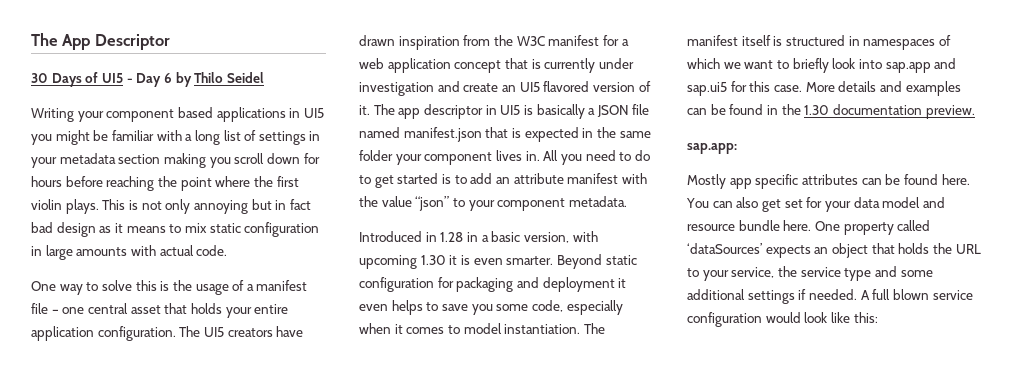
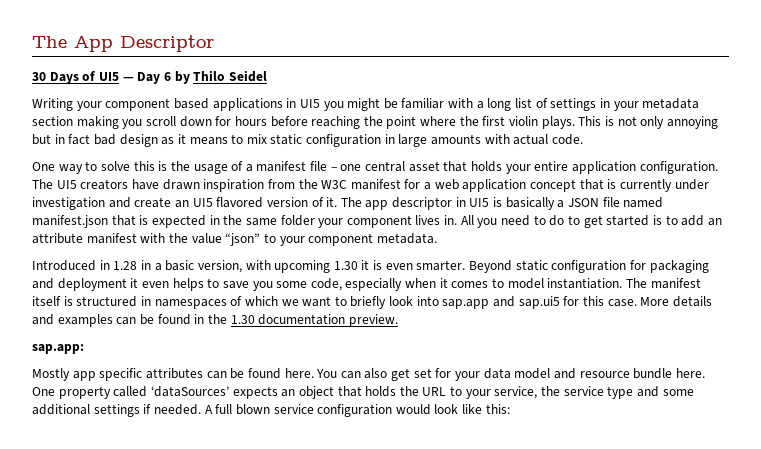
[126,78,133,83] - -> [122,77,134,81] —

